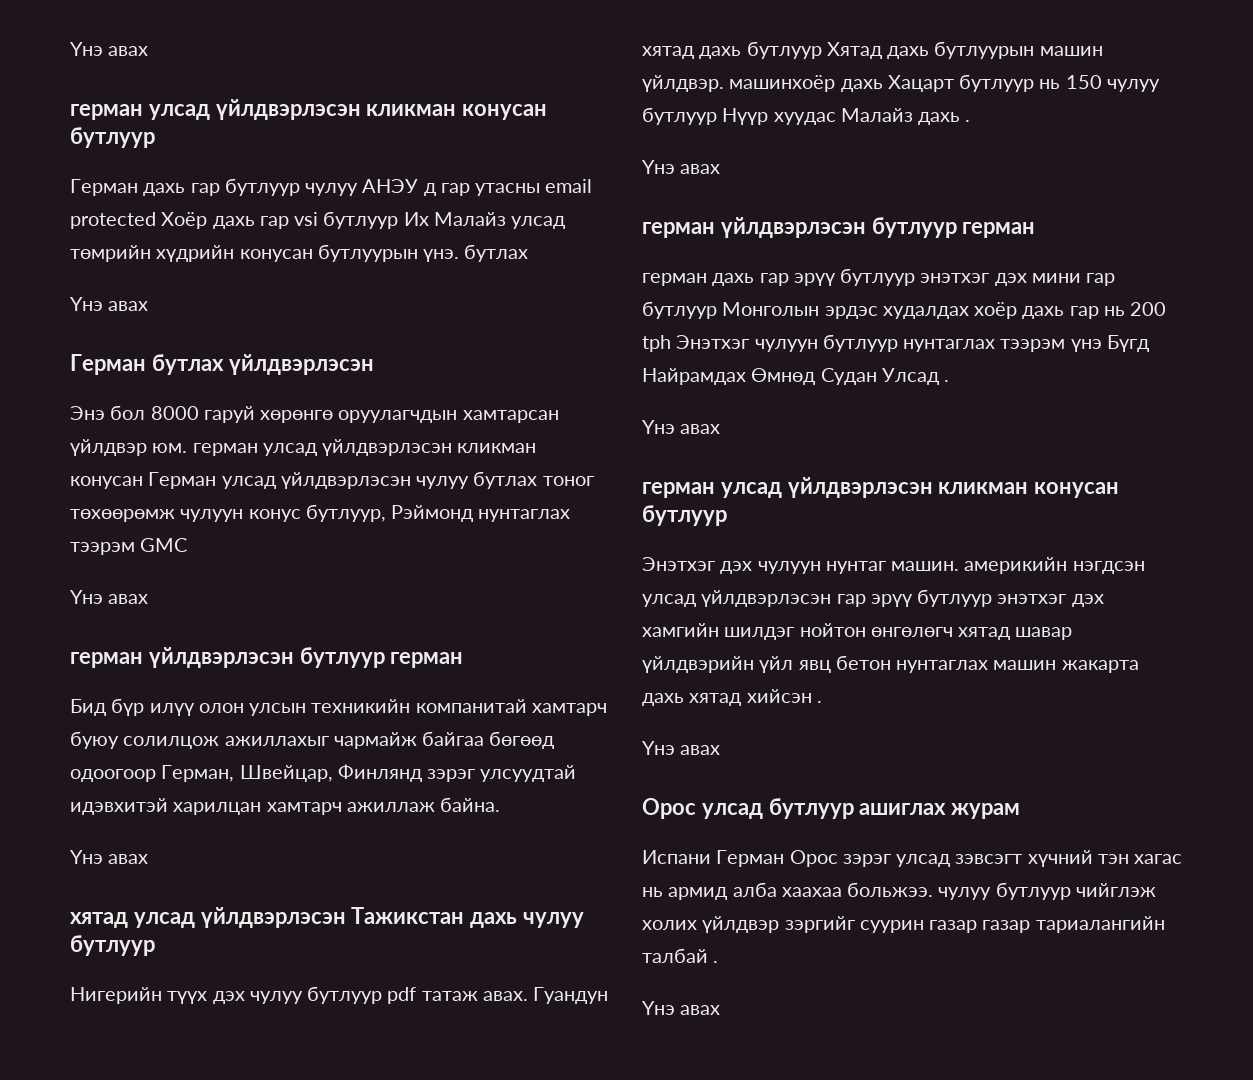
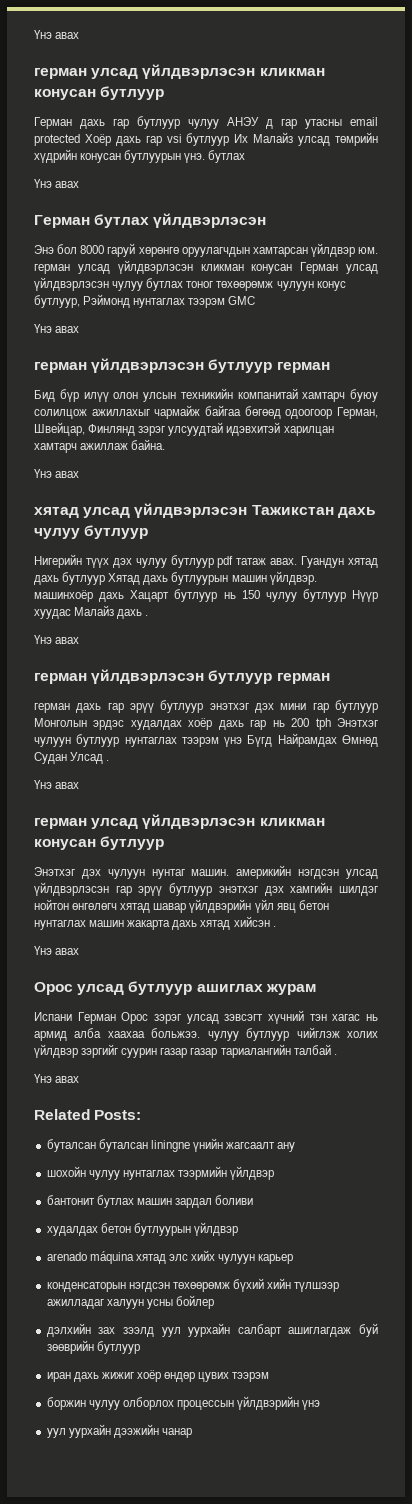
(721, 1010) none -> [34,1109,142,1120] [46,1138,296,1152] [46,1166,275,1180] [46,1195,254,1208] [46,1222,238,1236] [46,1250,294,1264] [46,1278,340,1292] [46,1295,214,1309] [46,1323,378,1337] [46,1340,140,1354] [46,1370,270,1382] [46,1396,321,1410] [46,1424,192,1438] // Related Posts: // буталсан буталсан liningne үнийн жагсаалт ану // шохойн чулуу нунтаглах тээрмийн үйлдвэр // бантонит бутлах машин зардал боливи // худалдах бетон бутлуурын үйлдвэр // arenado máquina хятад элс хийх чулуун карьер // конденсаторын нэгдсэн төхөөрөмж бүхий хийн түлшээр ажилладаг халуун усны бойлер // дэлхийн зах зээлд уул уурхайн салбарт ашиглагдаж буй зөөврийн бутлуур // иран дахь жижиг хоёр өндөр цувих тээрэм // боржин чулуу олборлох процессын үйлдвэрийн үнэ // уул уурхайн дээжийн чанар

